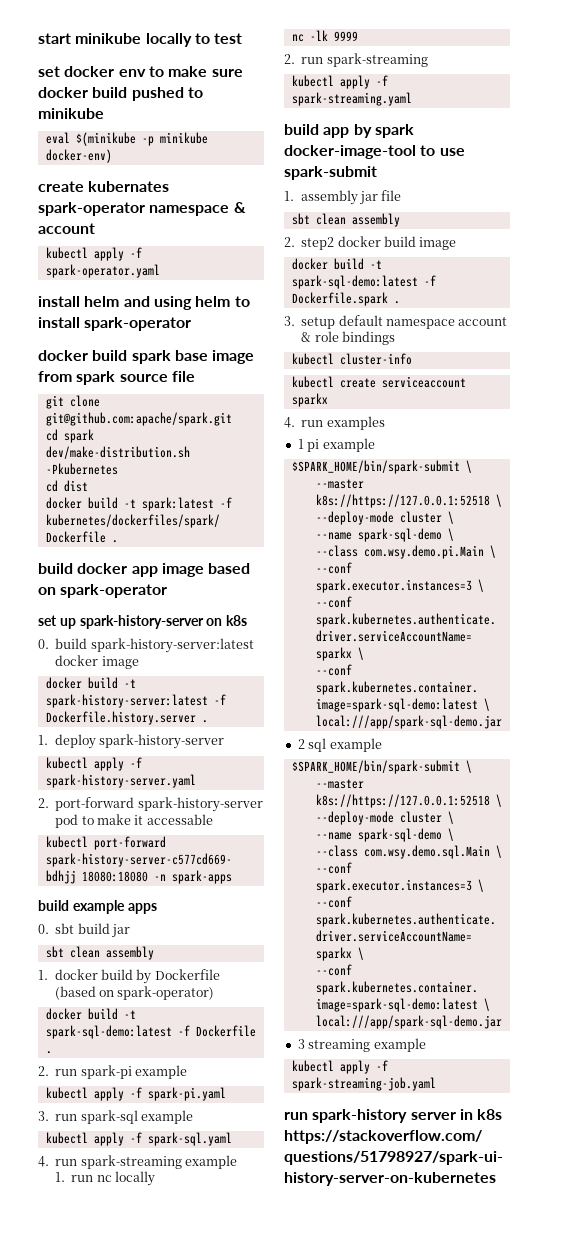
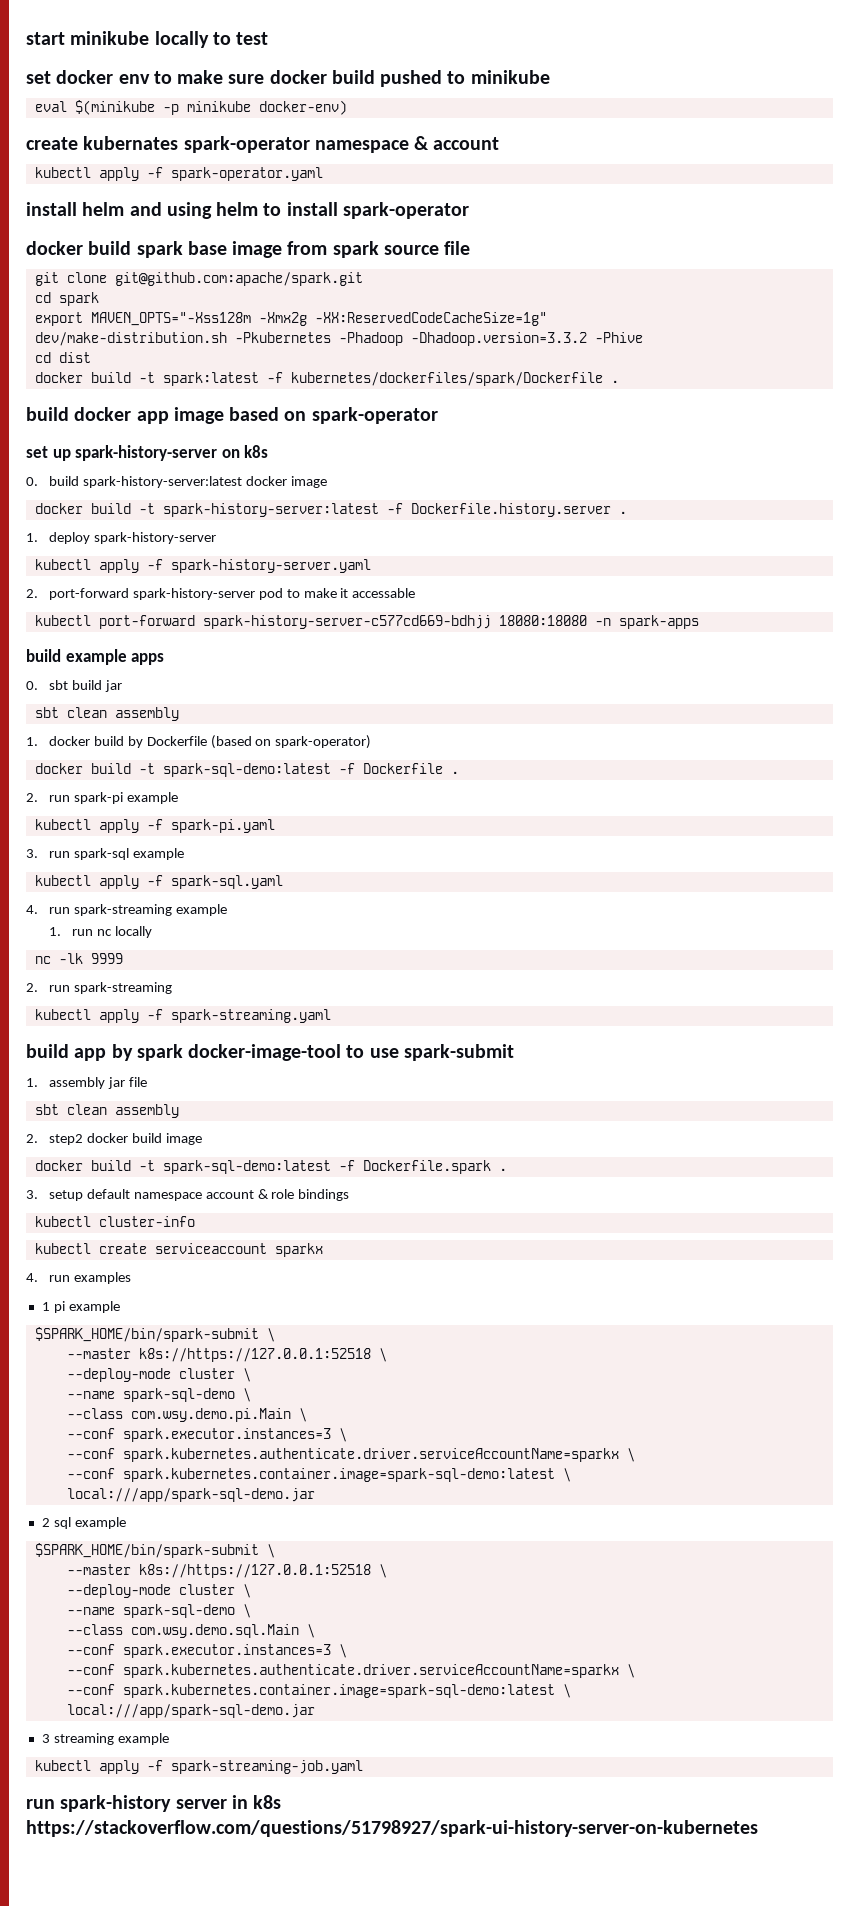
(94, 436) none -> [34,312,547,326] // export MAVEN_OPTS="-Xss128m -Xmx2g -XX:ReservedCodeCacheSize=1g"
(118, 469) none -> [338,332,643,346] -Phadoop -Dhadoop.version=3.3.2 -Phive

